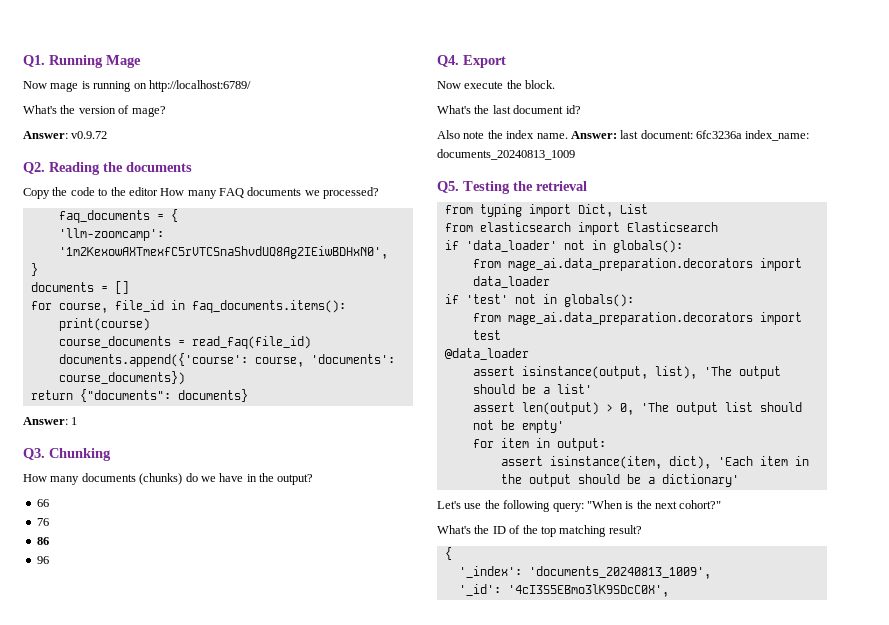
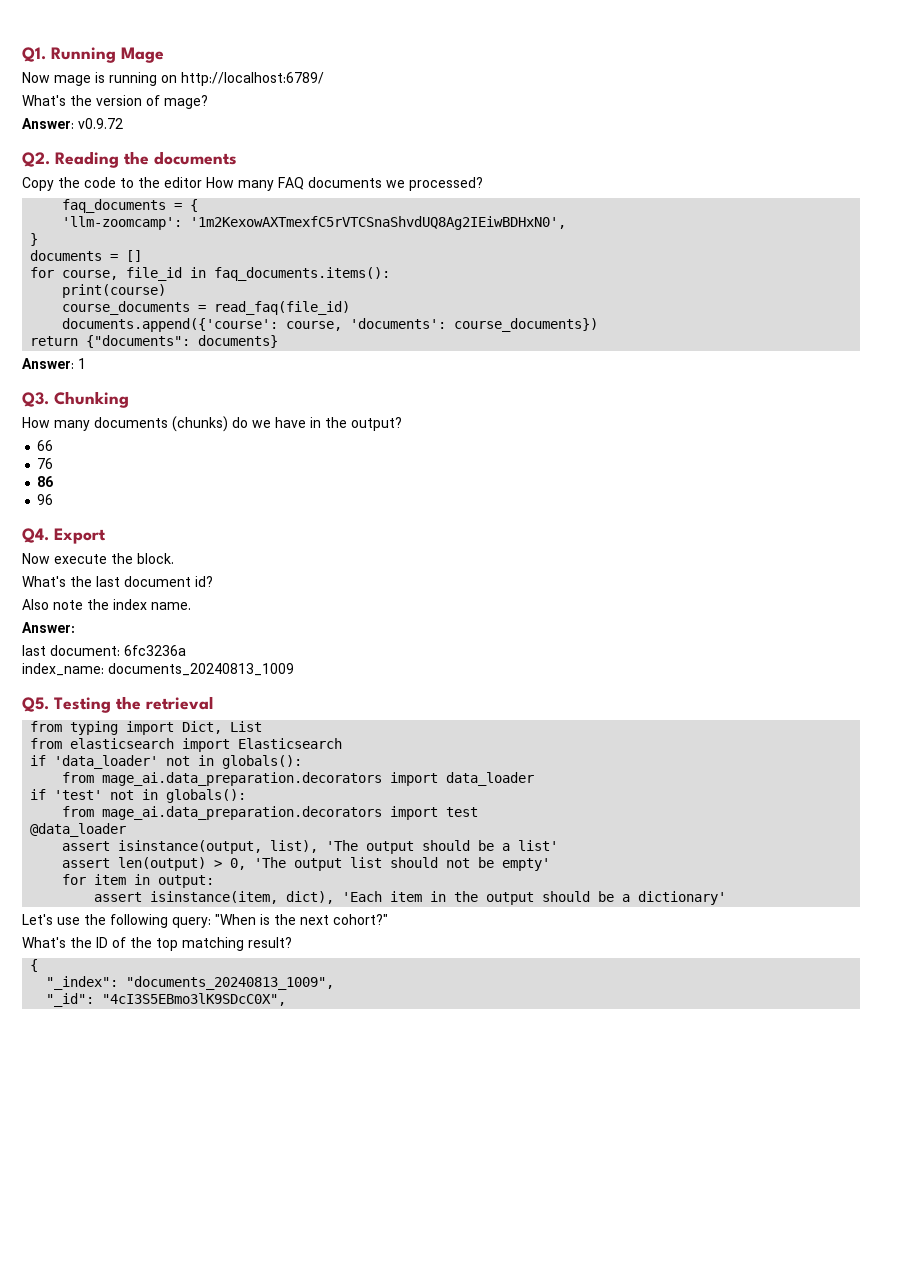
[570,131,617,139] Answer: -> [22,622,75,633] // Answer: //
(742, 134) none -> (186, 650) //
[458,566,711,579] [458,584,669,597] '_index': 'documents_20240813_1009', // '_id': '4cI3S5EBmo3lK9SDcC0X', -> [46,976,335,990] [46,993,287,1007] "_index": "documents_20240813_1009", // "_id": "4cI3S5EBmo3lK9SDcC0X",

